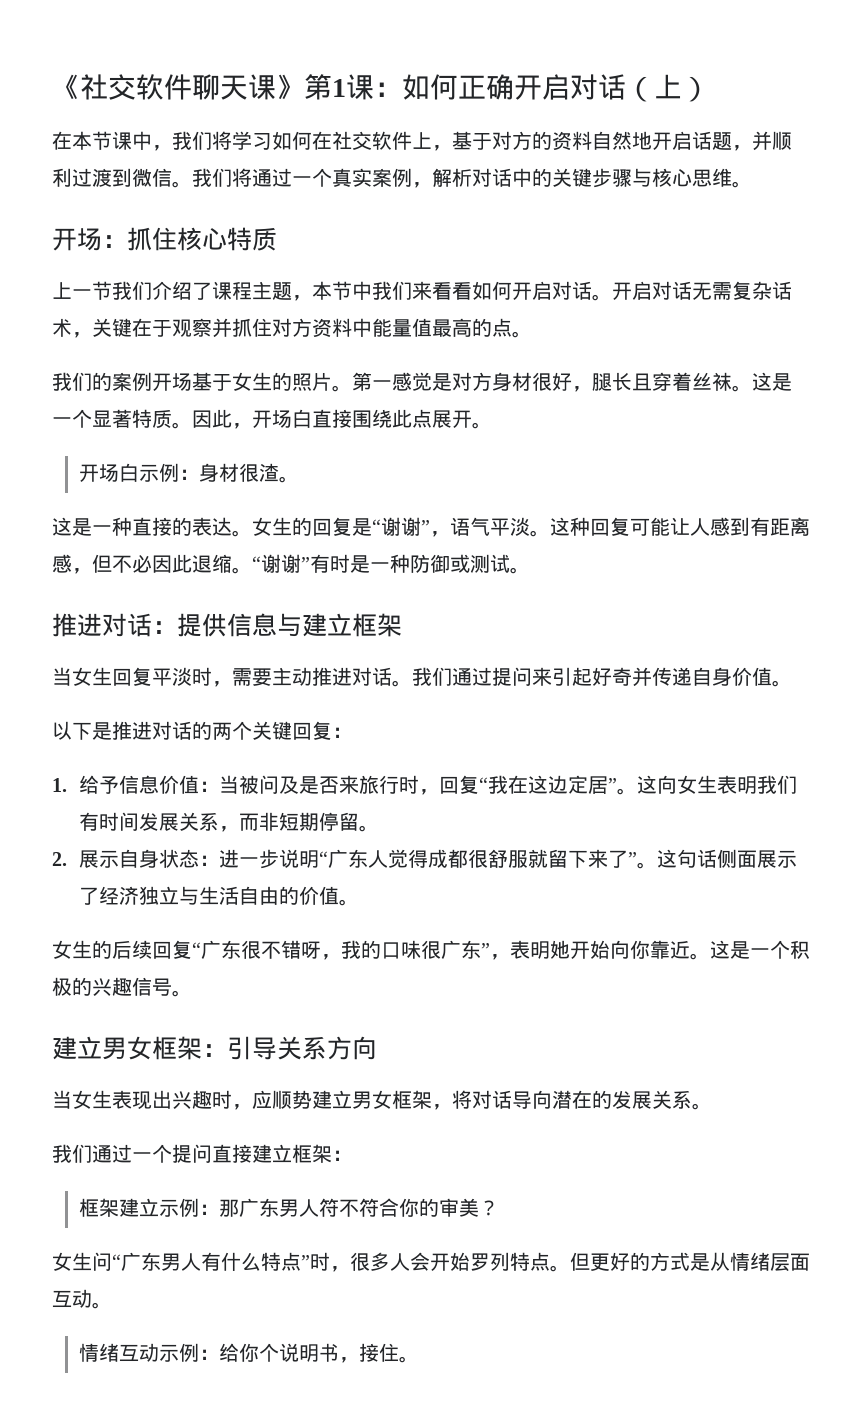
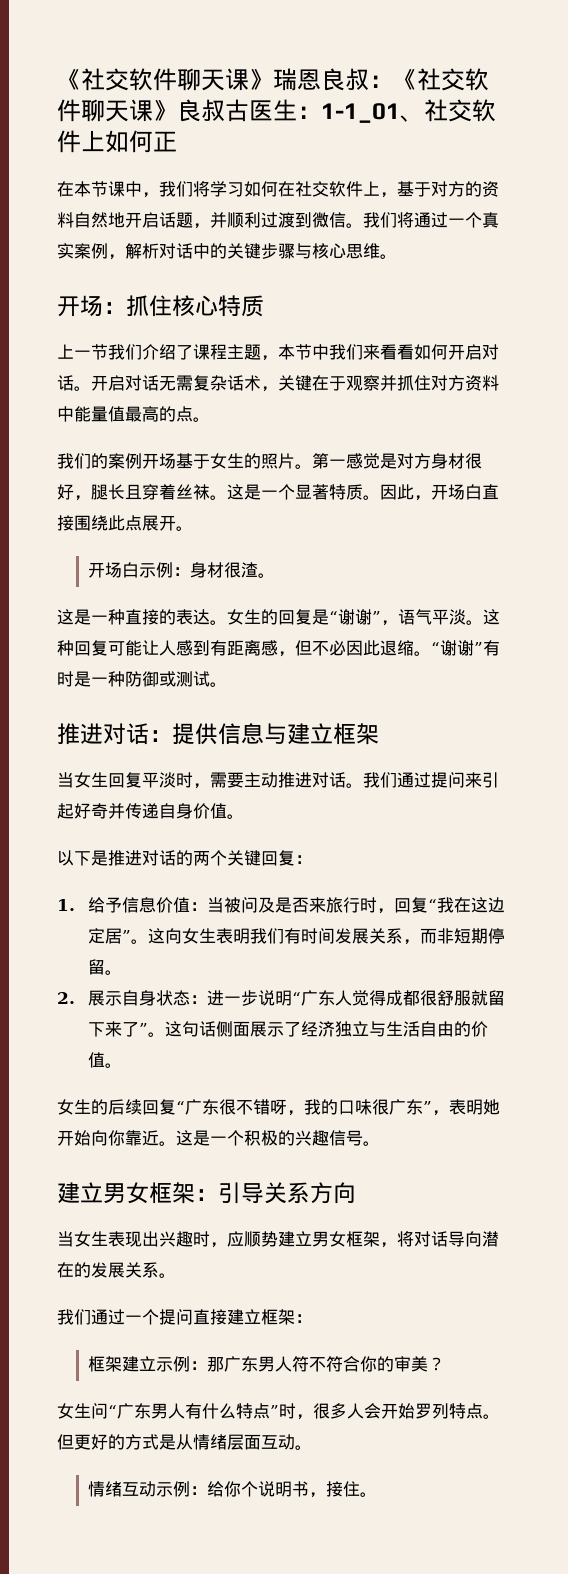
[52,74,710,102] 《社交软件聊天课》第1课：如何正确开启对话（上） -> [57,68,489,91] [57,99,496,123] [57,130,177,153] 《社交软件聊天课》瑞恩良叔：《社交软件聊天课》良叔古医生：1-1_01、社交软件上如何正

